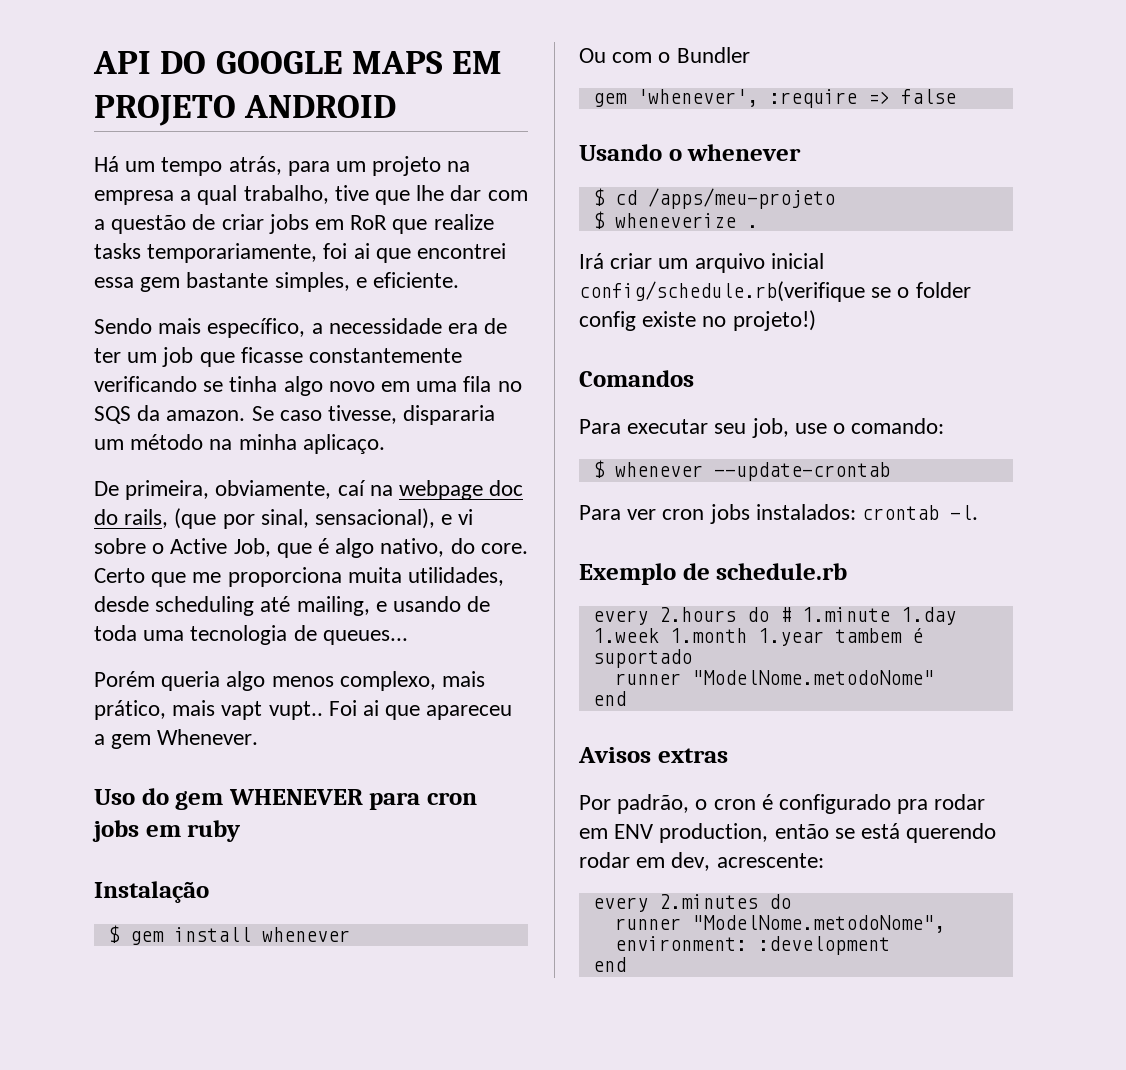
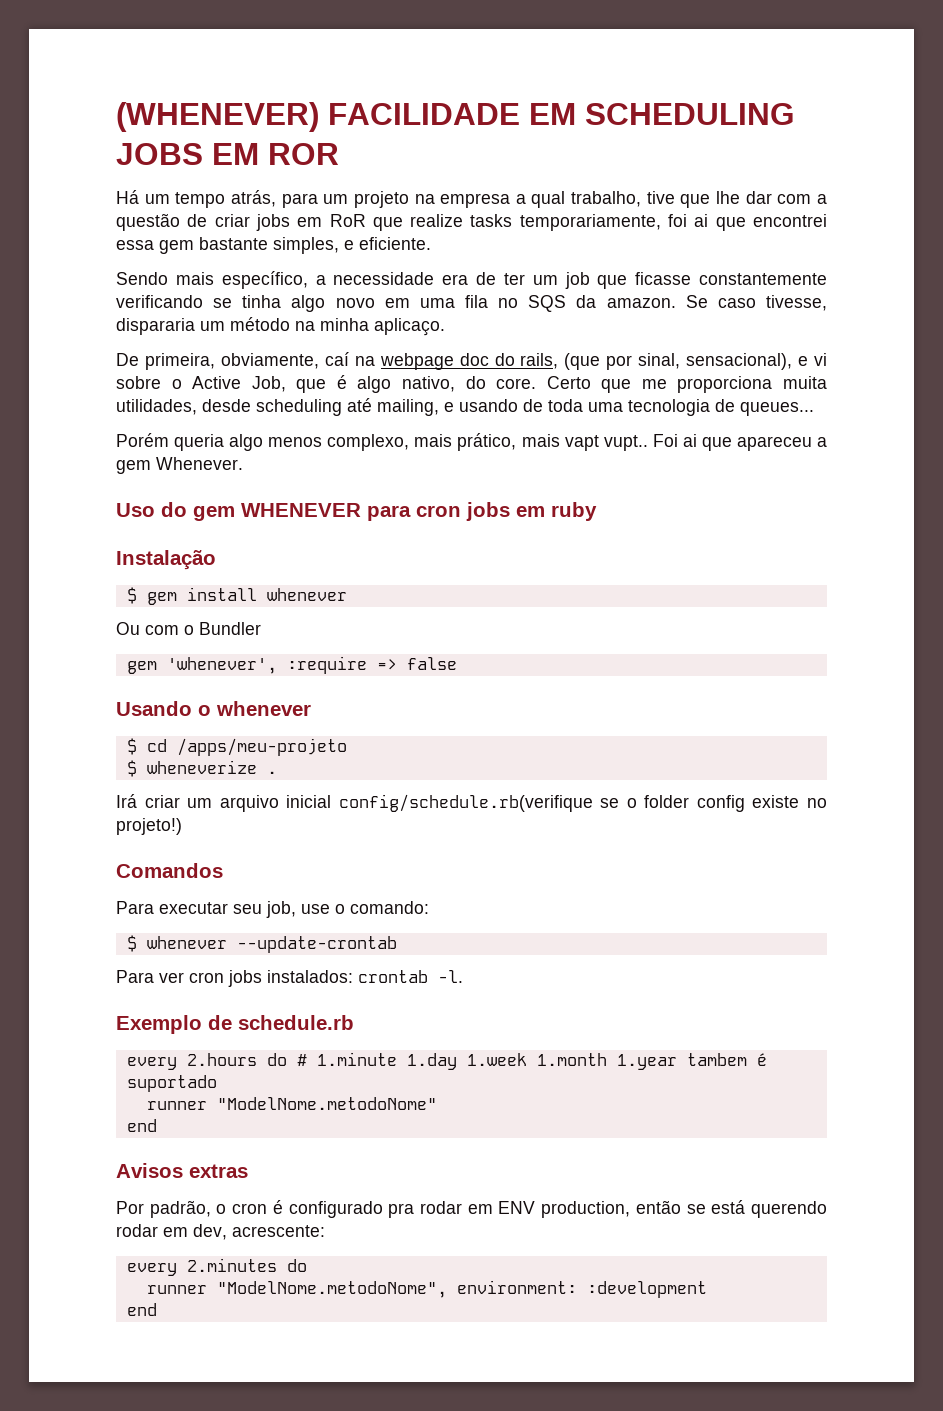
[93,51,503,74] [94,95,397,126] API DO GOOGLE MAPS EM PROJETO ANDROID -> [116,102,795,132] [116,143,339,165] (WHENEVER) FACILIDADE EM SCHEDULING JOBS EM ROR

